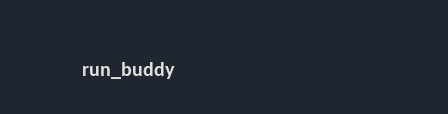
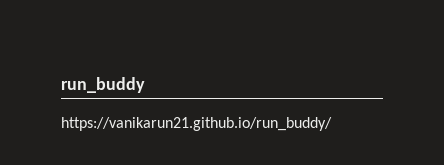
(175, 70) none -> [61,117,332,131] // https://vanikarun21.github.io/run_buddy/

